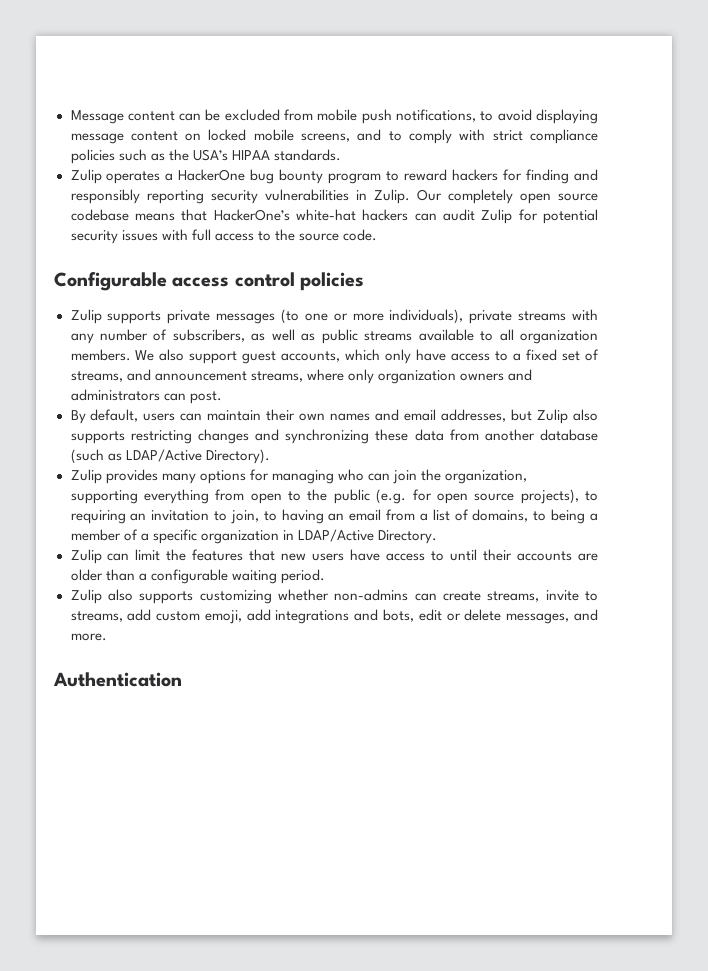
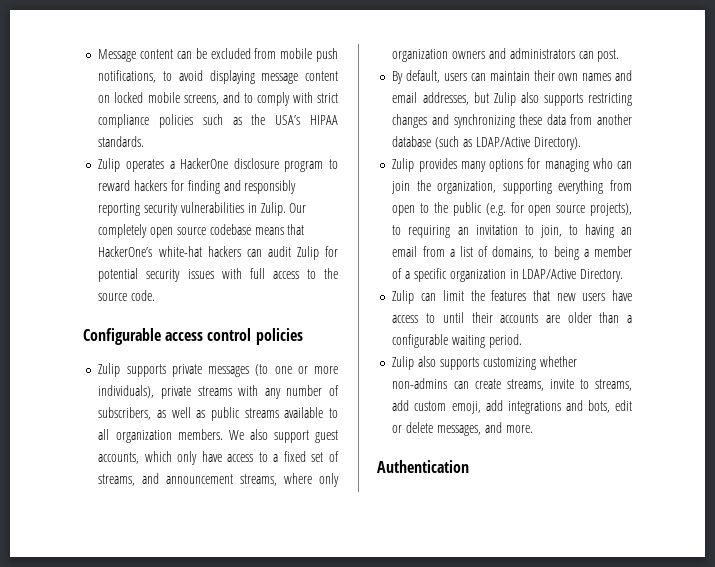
[250,169,324,184] bug bounty -> [233,158,279,169] disclosure

